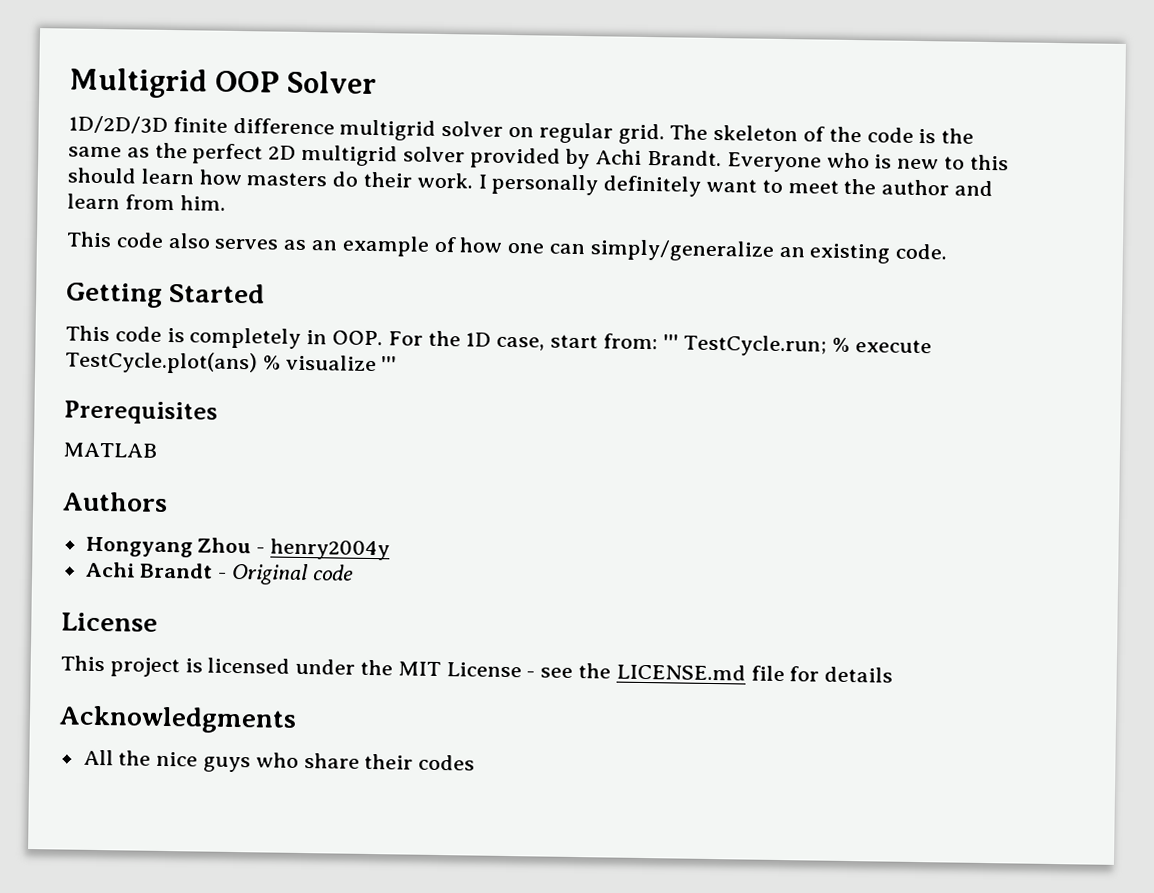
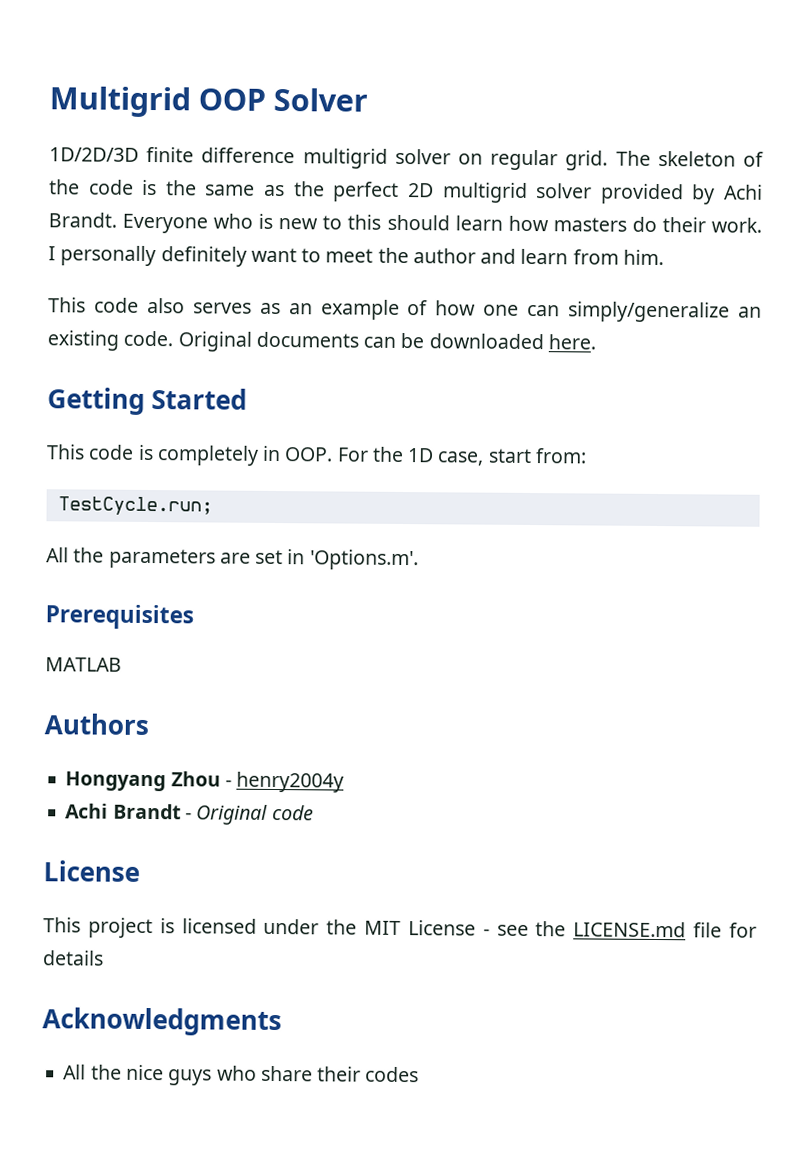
(949, 251) none -> [177,331,596,352] Original documents can be downloaded here.
[662,334,679,350] ''' -> (587, 456) //
[832,337,933,354] [65,350,398,375] % execute TestCycle.plot(ans) % visualize ''' -> [46,547,419,571] // All the parameters are set in 'Options.m'.

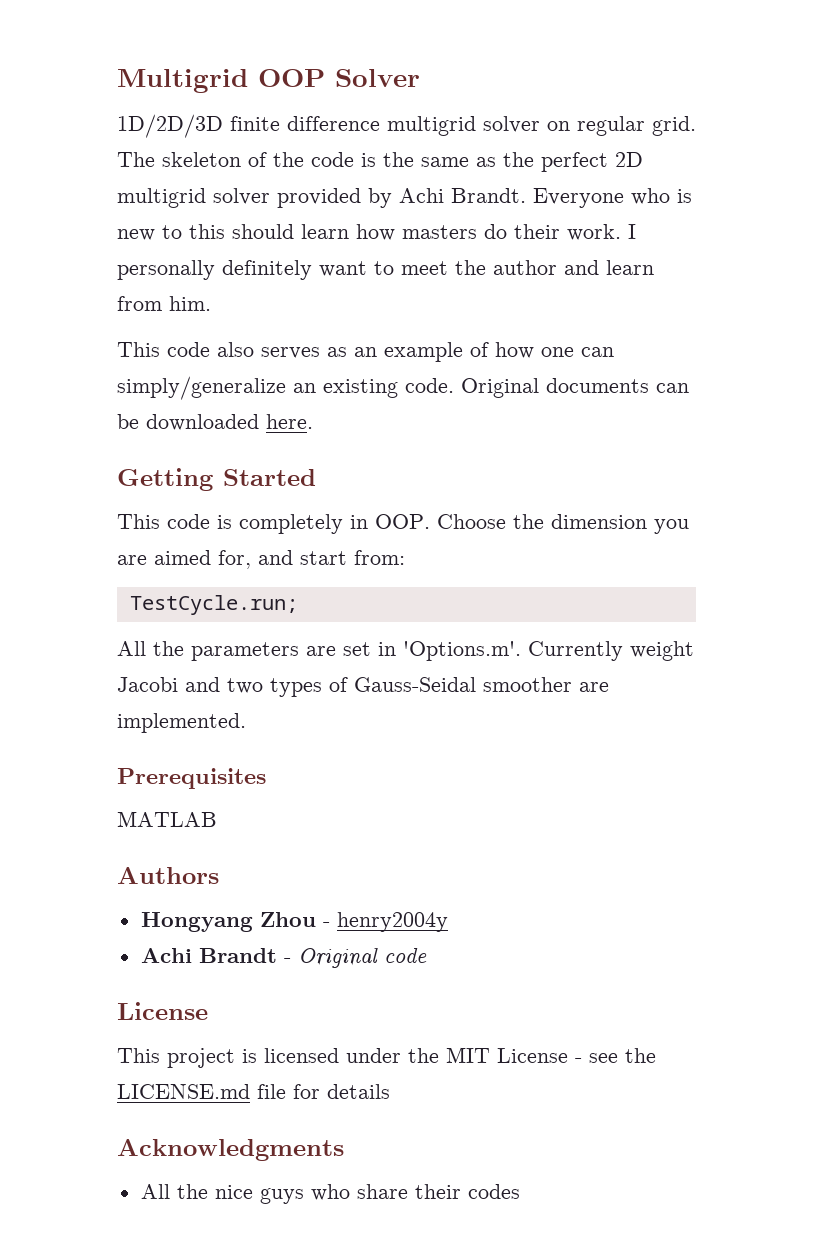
[336,446,485,466] For the 1D case, -> [437,514,689,534] [117,550,293,569] Choose the dimension you are aimed for, and
(419, 560) none -> [528,641,694,661] [117,677,609,697] [117,713,246,733] Currently weight Jacobi and two types of Gauss-Seidal smoother are implemented.

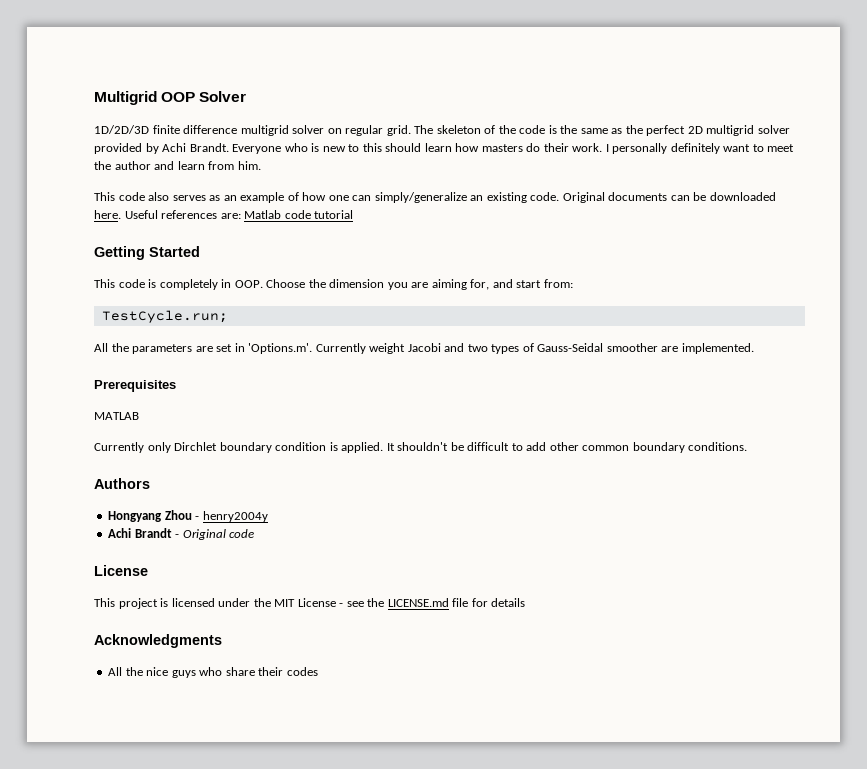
(313, 421) none -> [124,210,354,219] Useful references are: Matlab code tutorial
[154,550,211,565] aimed -> [431,279,467,290] aiming
(217, 819) none -> [94,442,748,453] // Currently only Dirchlet boundary condition is applied. It shouldn't be difficult to add other common boundary conditions.

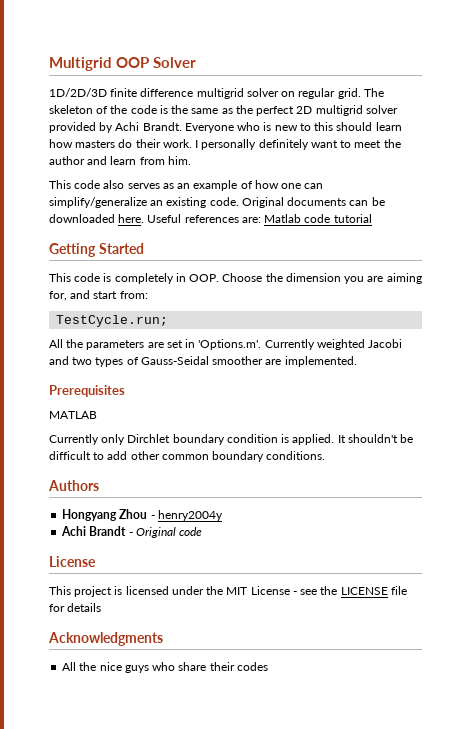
[374,192,467,203] simply/generalize -> [49,197,147,208] simplify/generalize
[369,343,406,354] weight -> [316,339,365,350] weighted
[387,598,449,607] LICENSE.md -> [340,587,388,595] LICENSE

